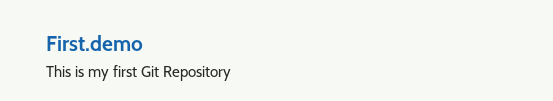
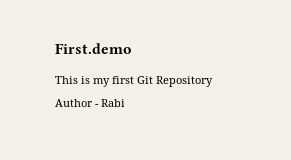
(232, 73) none -> [55,99,125,107] // Author - Rabi

